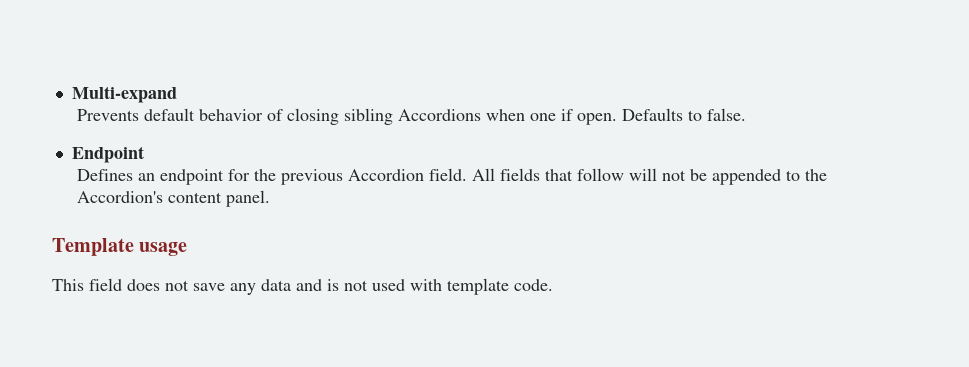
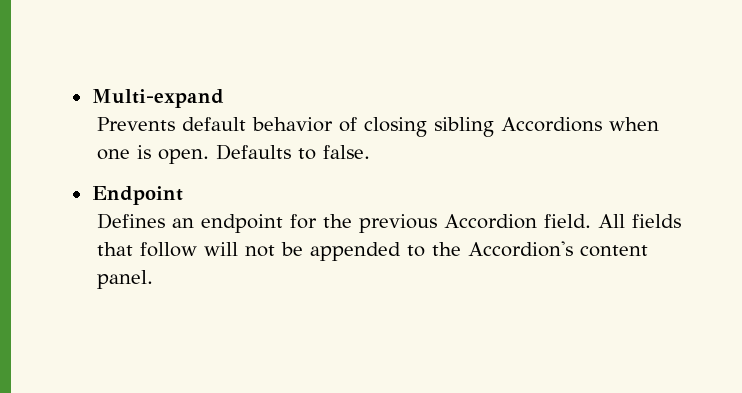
[561,109,574,121] if -> [136,145,151,159] is
[52,238,188,256] [52,278,553,295] // Template usage // This field does not save any data and is not used with template code. -> (153, 279) none

